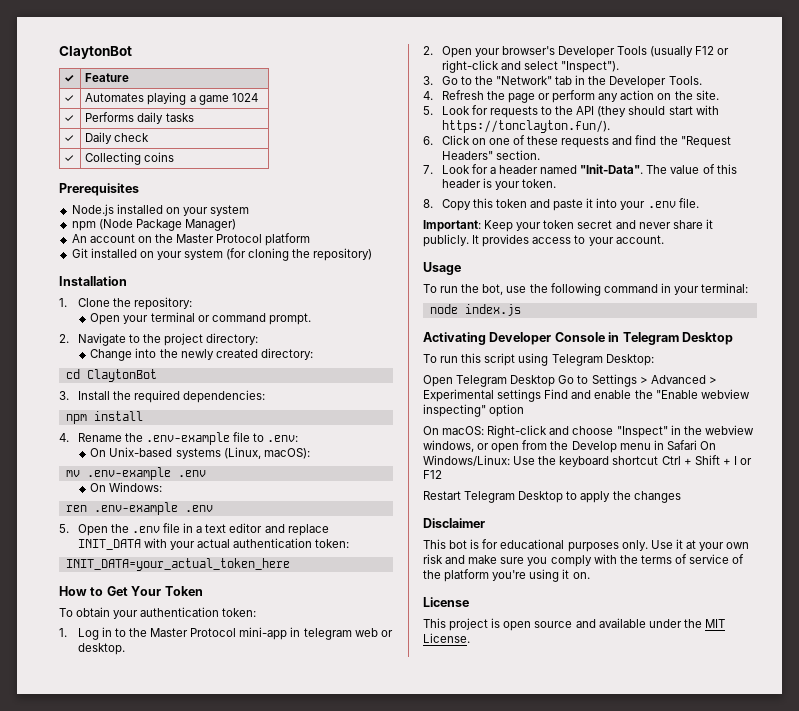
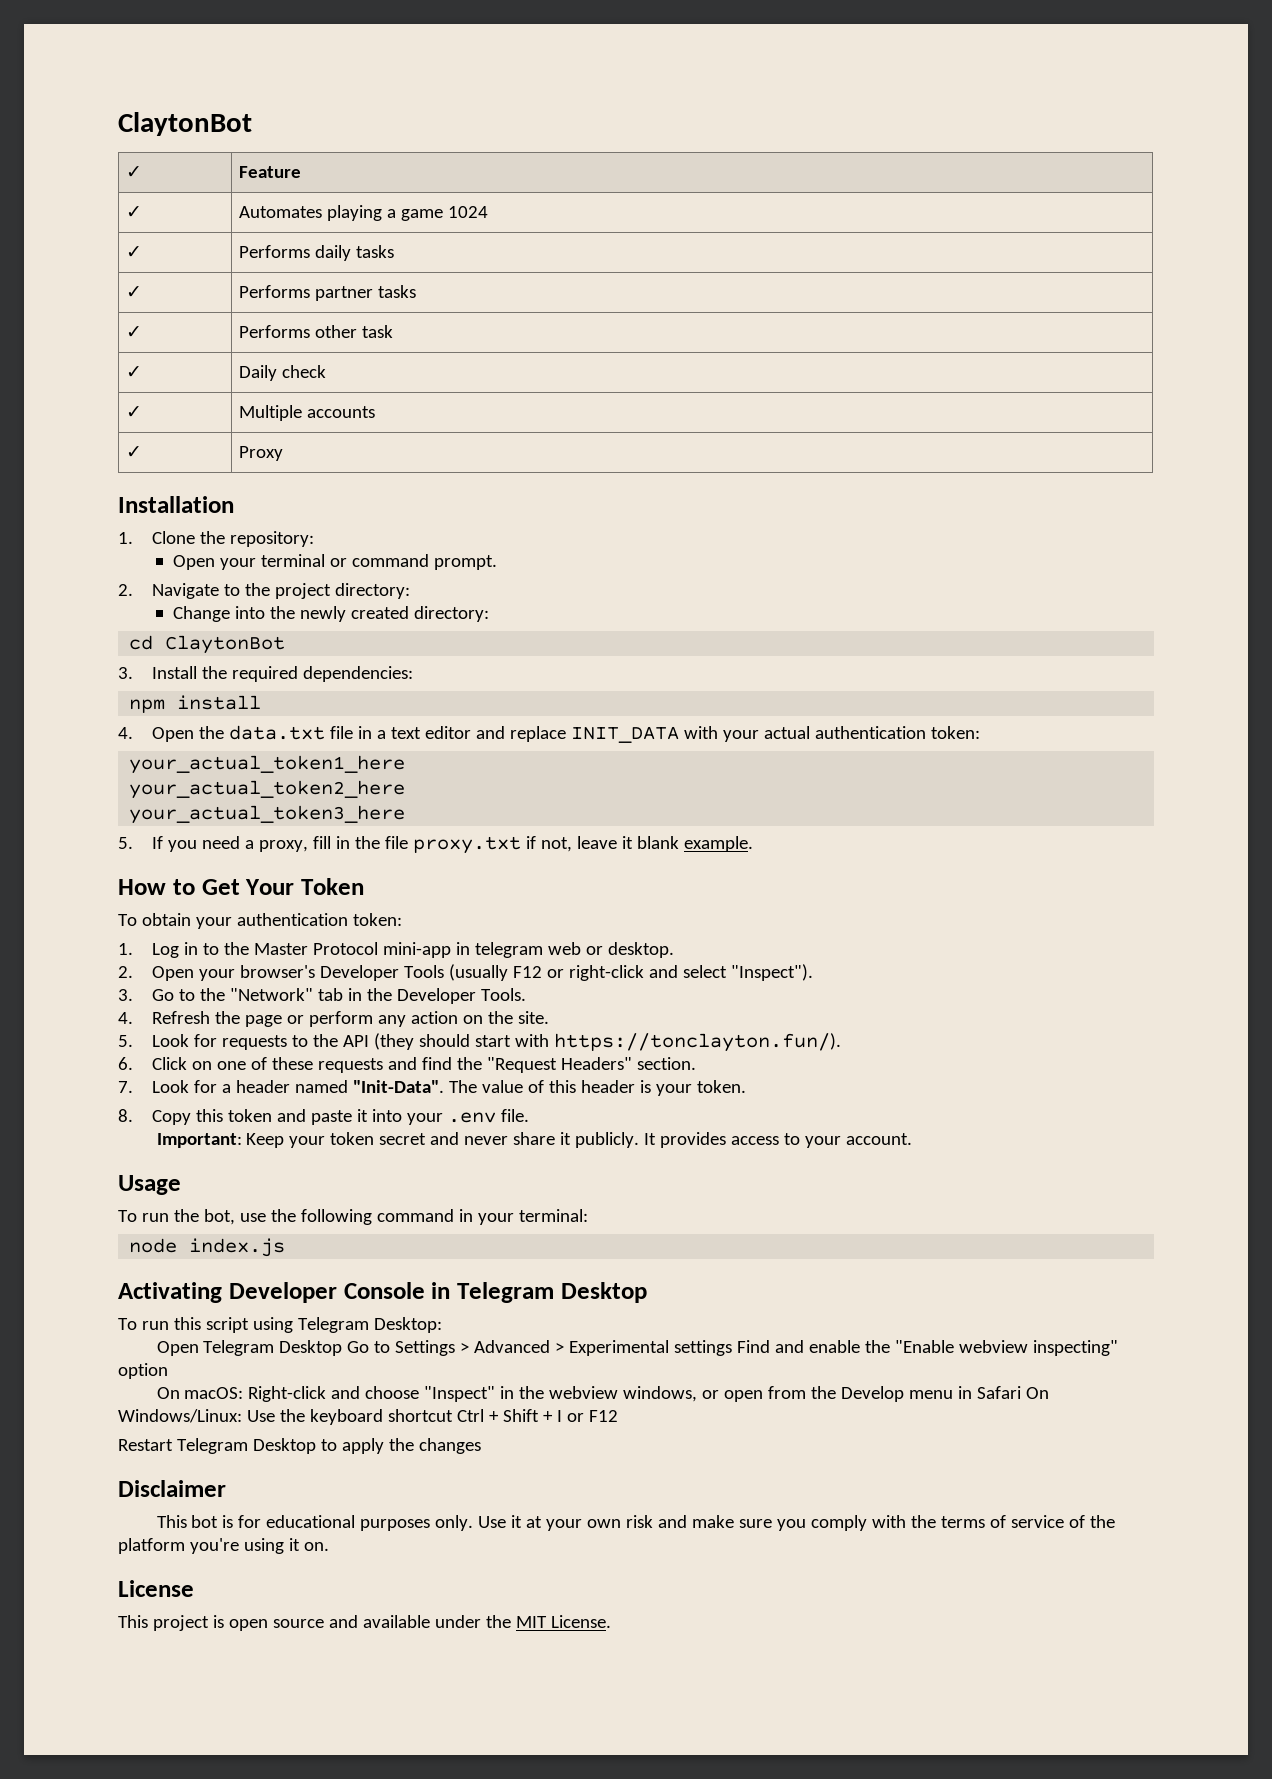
[85,132,150,144] [64,155,75,162] [85,152,175,165] [59,183,139,196] [71,204,250,216] [71,219,236,231] [71,233,311,246] [71,248,373,261] Daily check // ✓ | Collecting coins // Prerequisites // Node.js installed on your system // npm (Node Package Manager) // An account on the Master Protocol platform // Git installed on your system (for cloning the repository) -> [239,285,417,301] [126,326,143,338] [239,325,394,338] [126,366,143,378] [239,365,327,381] [126,406,143,418] [239,405,376,421] [126,446,143,458] [239,446,284,461] Performs partner tasks // ✓ | Performs other task // ✓ | Daily check // ✓ | Multiple accounts // ✓ | Proxy
[77,432,299,445] [90,447,310,459] [65,467,206,480] [90,482,163,492] [65,502,213,515] [59,524,69,533] Rename the .env-example file to .env: // On Unix-based systems (Linux, macOS): // mv .env-example .env // On Windows: // ren .env-example .env // 5. -> (133, 733) none
[131,526,160,533] .env -> [229,725,326,740] data.txt
[65,558,290,571] INIT_DATA=your_actual_token_here -> [129,755,406,774] [129,780,406,799] [129,805,406,824] [118,836,754,854] your_actual_token1_here // your_actual_token2_here // your_actual_token3_here // 5. If you need a proxy, fill in the file proxy.txt if not, leave it blank example.

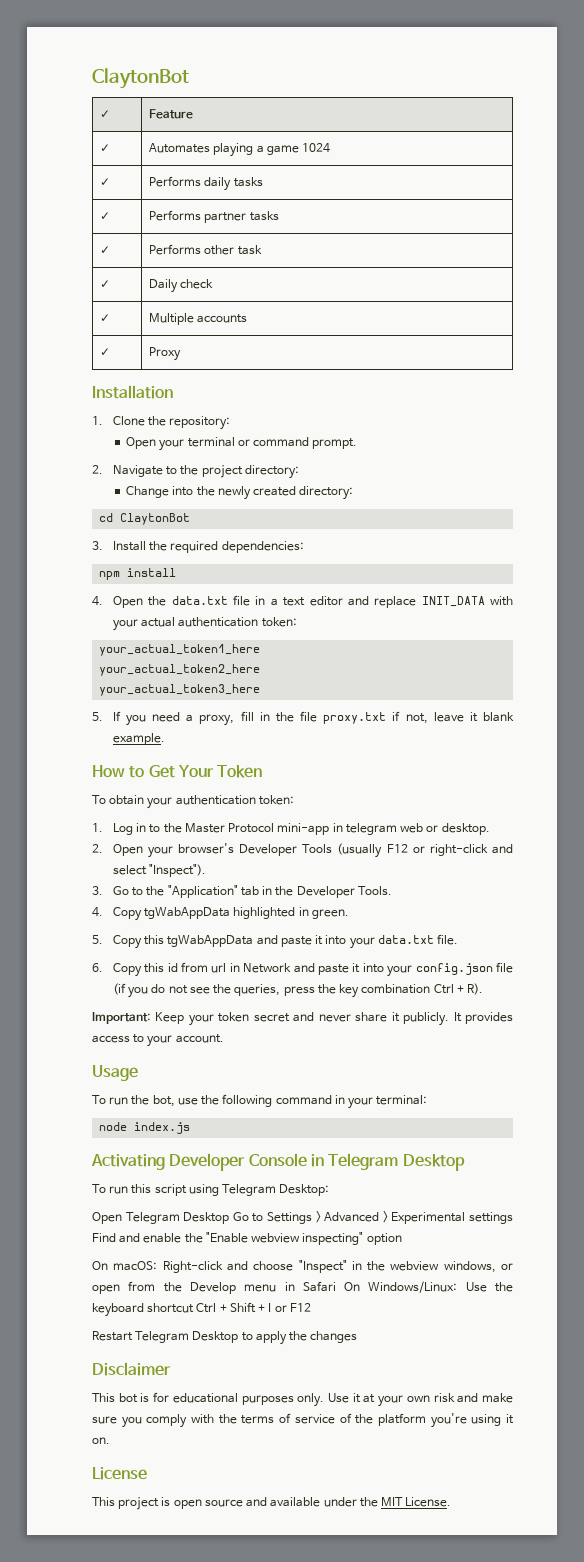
[230,988,314,1001] "Network" -> [167,885,238,898] "Application"
[152,1011,550,1027] [118,1033,842,1052] [118,1057,697,1073] [118,1080,747,1096] [118,1109,497,1125] Refresh the page or perform any action on the site. // 5. Look for requests to the API (they should start with https://tonclayton.fun/). // 6. Click on one of these requests and find the "Request Headers" section. // 7. Look for a header named "Init-Data". The value of this header is your token. // 8. Copy this token and paste it into your .env -> [112,907,349,921] [92,935,434,949] Copy tgWabAppData highlighted in green. // 5. Copy this tgWabAppData and paste it into your data.txt
(530, 1115) none -> [92,962,514,977] [112,983,483,998] // 6. Copy this id from url in Network and paste it into your config.json file (if you do not see the queries, press the key combination Ctrl + R).

